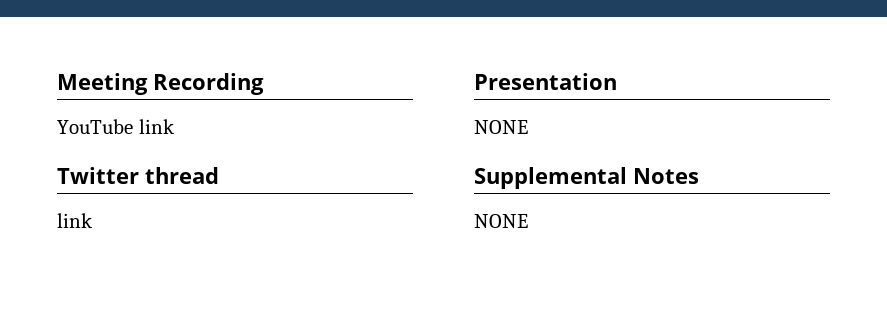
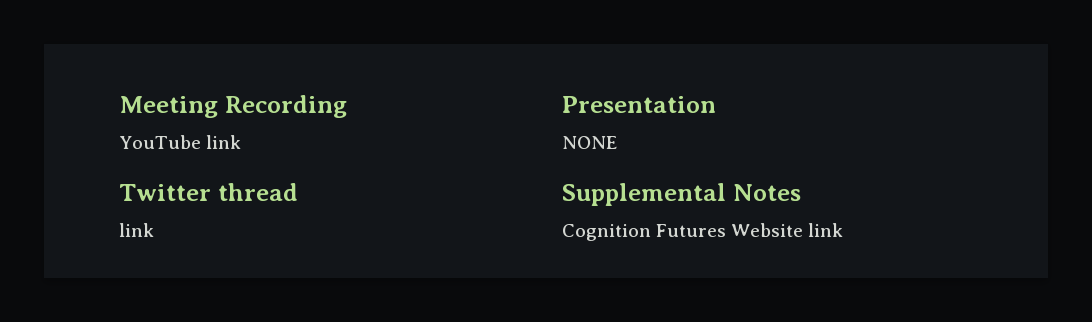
[474,214,528,228] // NONE -> [562,223,844,241] // Cognition Futures Website link

